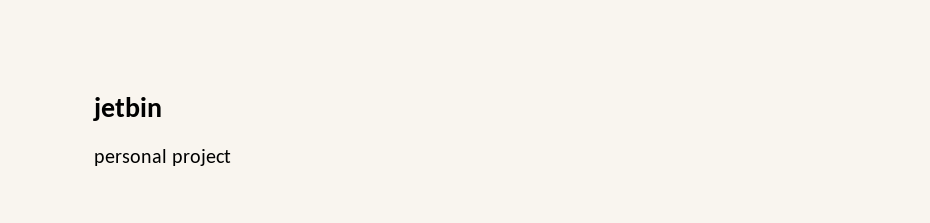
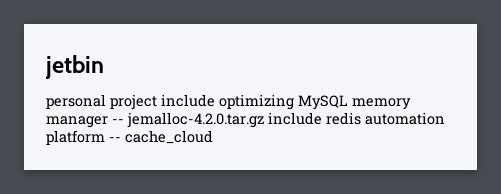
(232, 157) none -> [161,94,411,110] [46,112,445,128] [46,130,213,145] include optimizing MySQL memory manager -- jemalloc-4.2.0.tar.gz include redis automation platform -- cache_cloud

